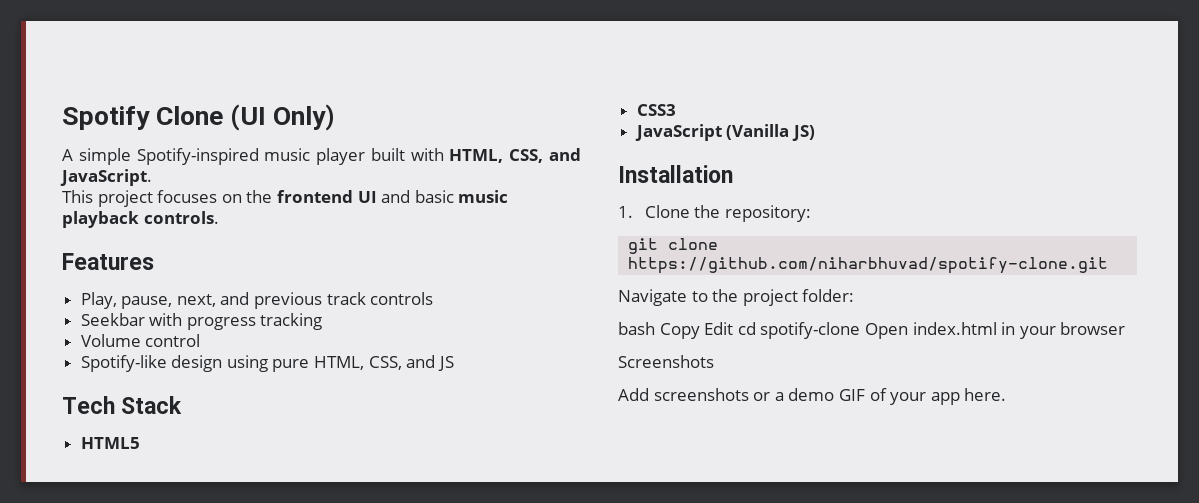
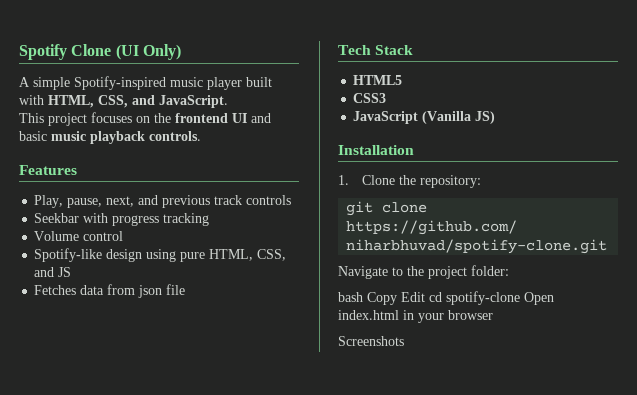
(454, 363) none -> [34,284,186,298] // Fetches data from json file
[618,388,1007,405] // Add screenshots or a demo GIF of your app here. -> (404, 341) none

